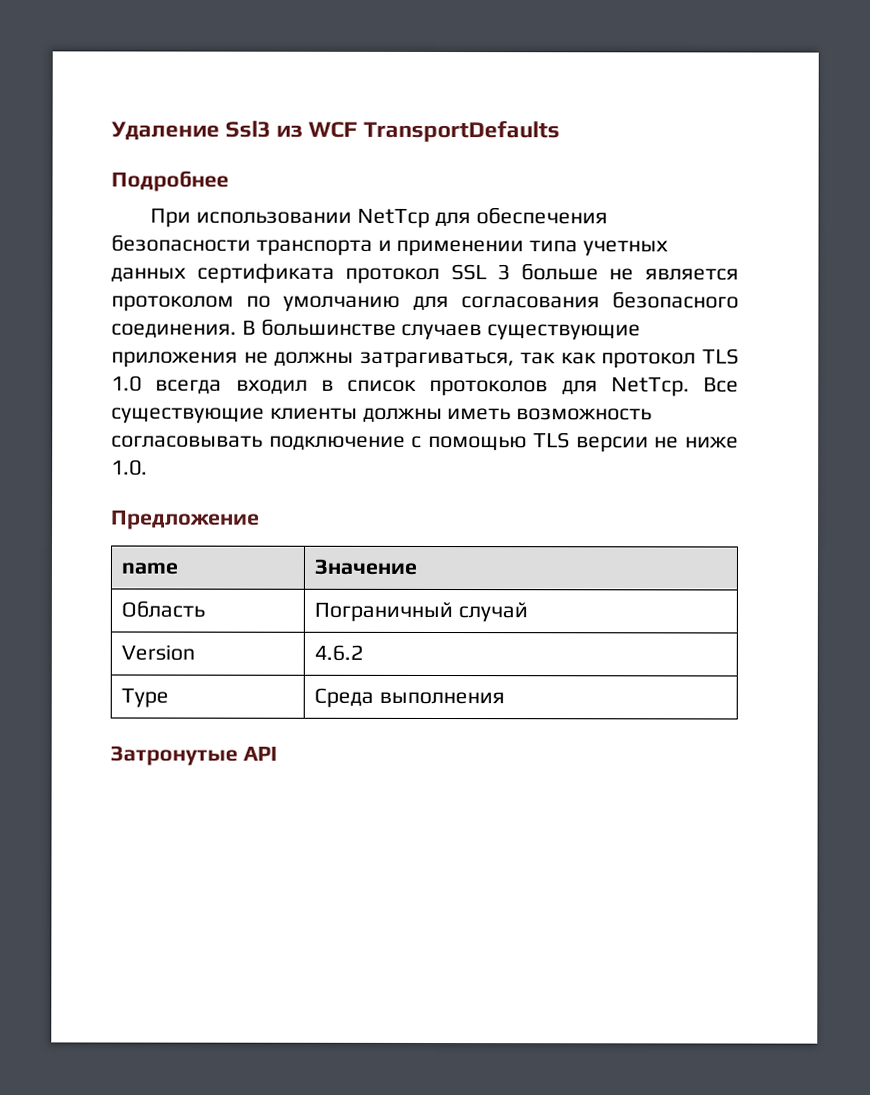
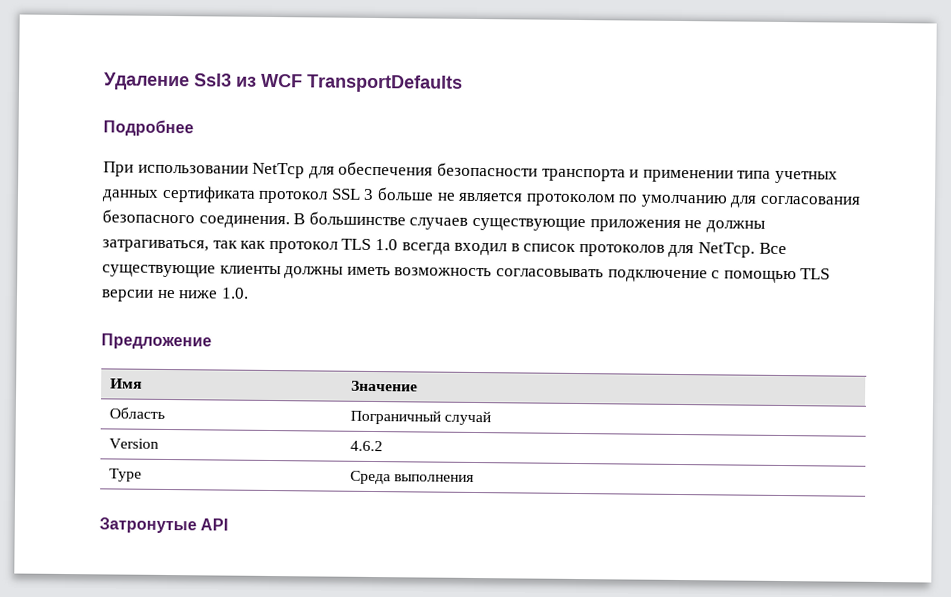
[120,562,178,575] name -> [110,378,143,389] Имя

